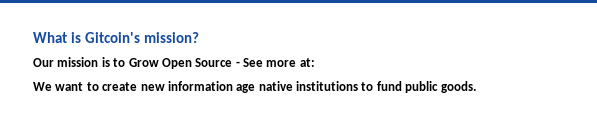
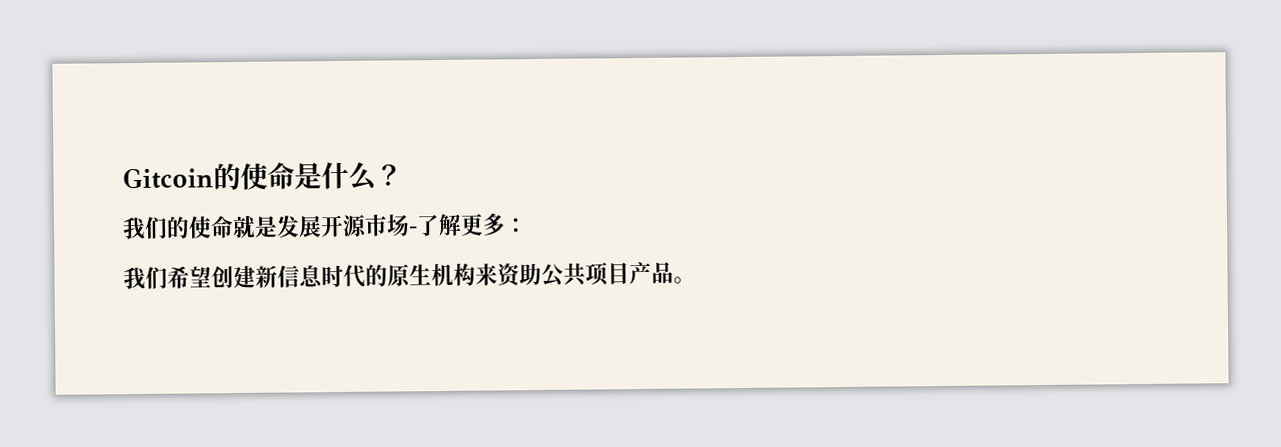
[33,32,199,43] [33,57,315,69] [33,81,476,93] What is Gitcoin's mission? // Our mission is to Grow Open Source - See more at: // We want to create new information age native institutions to fund public goods. -> [122,161,403,191] [122,213,528,240] [123,261,696,290] Gitcoin的使命是什么？ // 我们的使命就是发展开源市场-了解更多： // 我们希望创建新信息时代的原生机构来资助公共项目产品。

